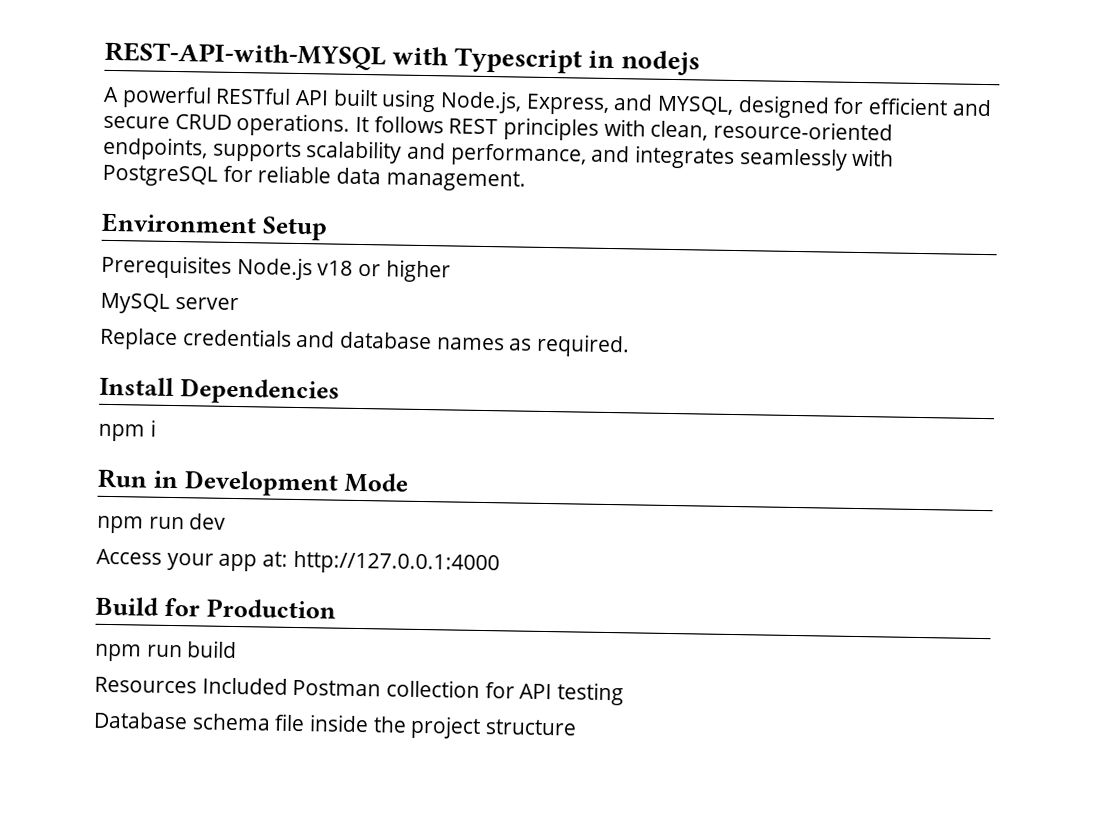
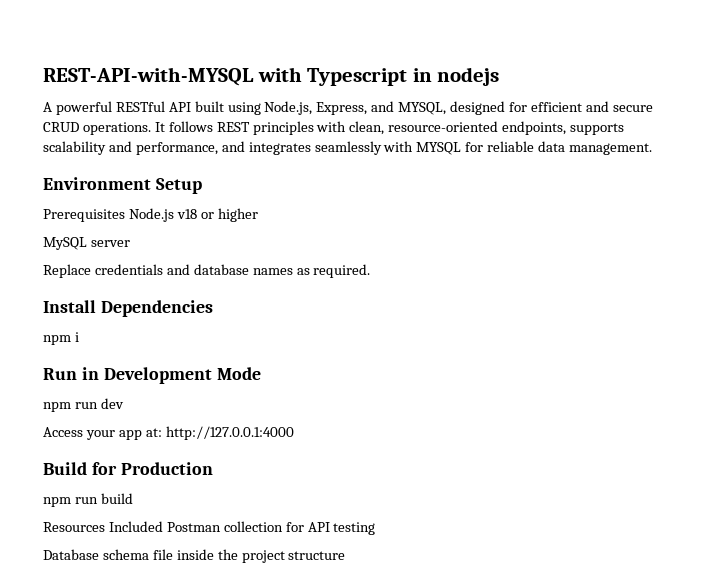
[102,164,218,187] PostgreSQL -> [416,142,462,155] MYSQL

